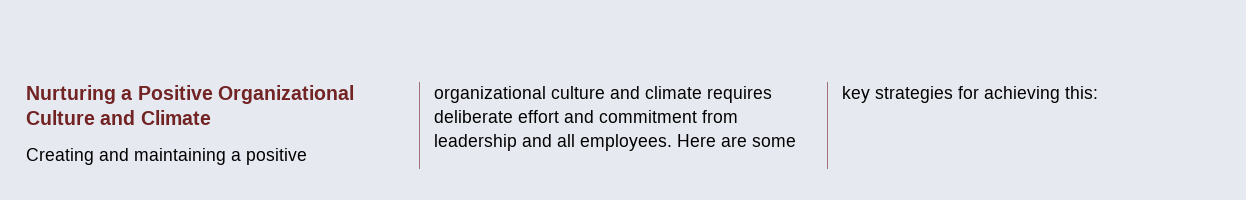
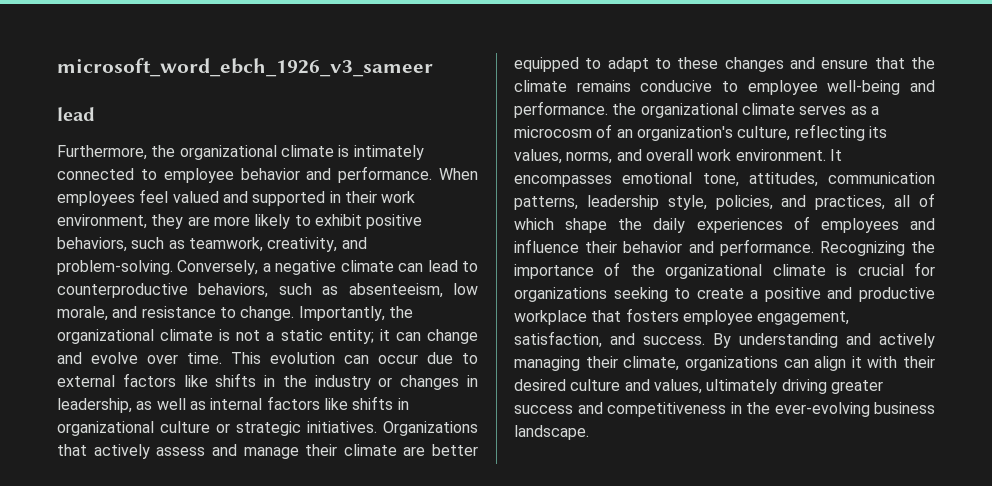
[26,85,354,104] [26,110,211,125] [26,148,307,165] [434,86,772,103] [434,110,738,123] [434,134,796,151] [842,86,1098,103] Nurturing a Positive Organizational Culture and Climate // Creating and maintaining a positive organizational culture and climate requires deliberate effort and commitment from leadership and all employees. Here are some key strategies for achieving this: -> [57,58,433,77] [57,107,95,121] [57,145,424,160] [57,166,478,183] [57,189,416,206] [57,214,423,229] [57,237,367,252] [57,260,479,275] [57,283,479,298] [57,306,413,321] [57,329,478,344] [57,352,478,364] [57,373,478,390] [57,396,409,413] [57,421,478,436] [57,444,478,459] [514,57,935,72] [514,80,936,95] [514,101,879,118] [514,124,887,141] [514,149,842,164] [514,172,935,187] [514,193,935,210] [514,216,935,233] [514,239,936,256] [514,262,935,279] [514,287,935,302] [514,308,850,325] [514,331,935,348] [514,356,935,371] [514,379,883,394] [514,402,935,417] [514,425,589,440] microsoft_word_ebch_1926_v3_sameer // lead // Furthermore, the organizational climate is intimately connected to employee behavior and performance. When employees feel valued and supported in their work environment, they are more likely to exhibit positive behaviors, such as teamwork, creativity, and problem-solving. Conversely, a negative climate can lead to counterproductive behaviors, such as absenteeism, low morale, and resistance to change. Importantly, the organizational climate is not a static entity; it can change and evolve over time. This evolution can occur due to external factors like shifts in the industry or changes in leadership, as well as internal factors like shifts in organizational culture or strategic initiatives. Organizations that actively assess and manage their climate are better equipped to adapt to these changes and ensure that the climate remains conducive to employee well-being and performance. the organizational climate serves as a microcosm of an organization's culture, reflecting its values, norms, and overall work environment. It encompasses emotional tone, attitudes, communication patterns, leadership style, policies, and practices, all of which shape the daily experiences of employees and influence their behavior and performance. Recognizing the importance of the organizational climate is crucial for organizations seeking to create a positive and productive workplace that fosters employee engagement, satisfaction, and success. By understanding and actively managing their climate, organizations can align it with their desired culture and values, ultimately driving greater success and competitiveness in the ever-evolving business landscape.

